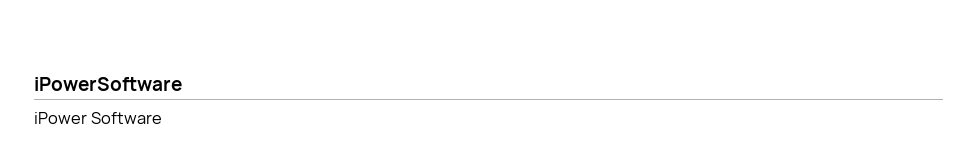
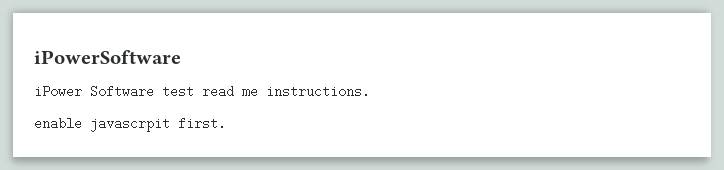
(163, 118) none -> [162,85,370,98] [34,117,226,132] test read me instructions. // enable javascrpit first.

